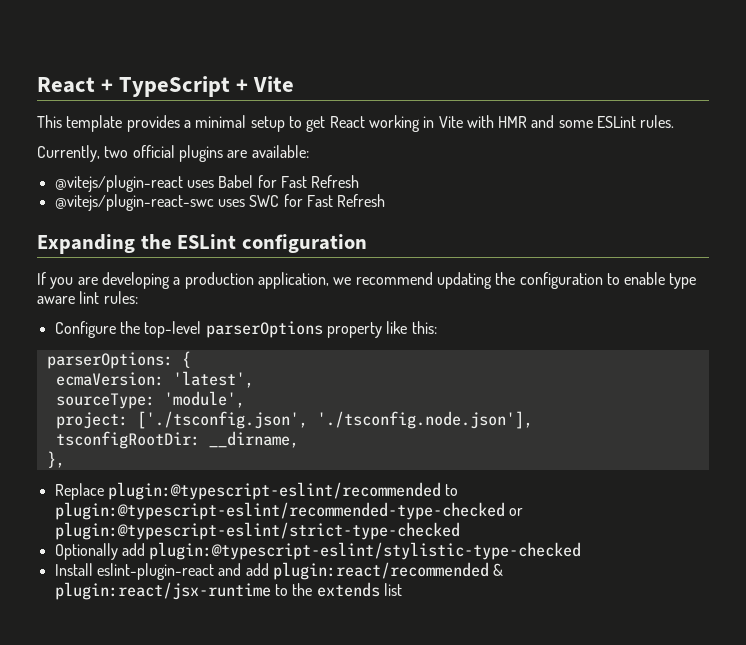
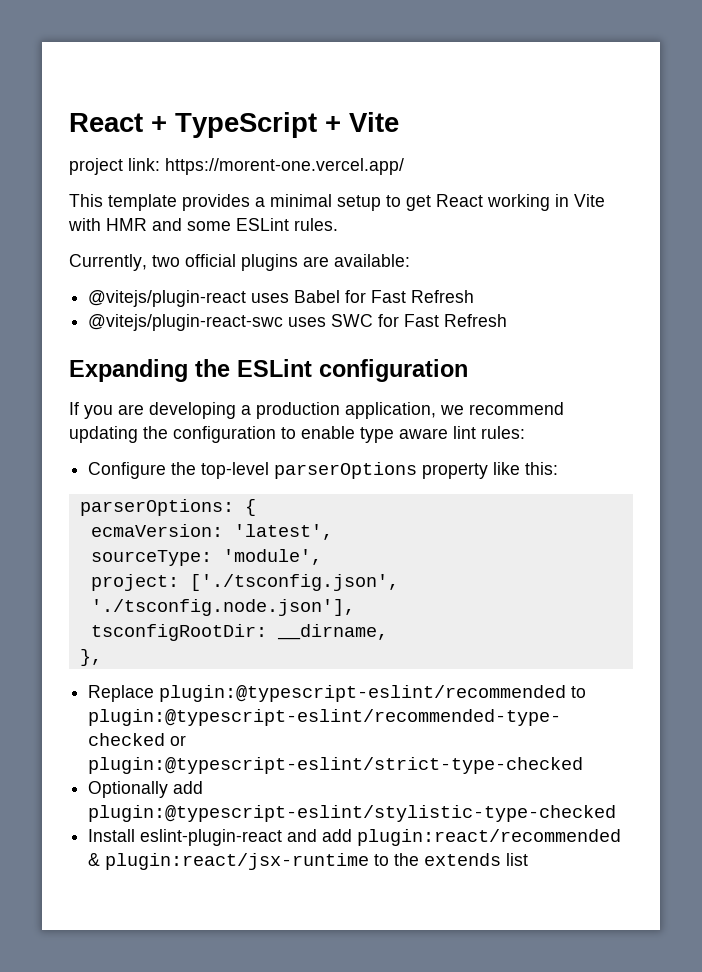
(295, 84) none -> [69,158,404,175] // project link: https://morent-one.vercel.app/

